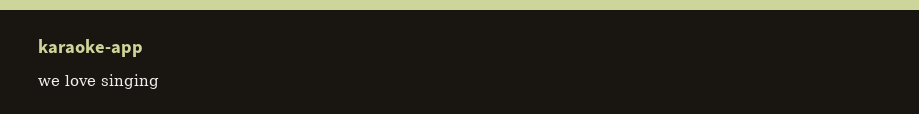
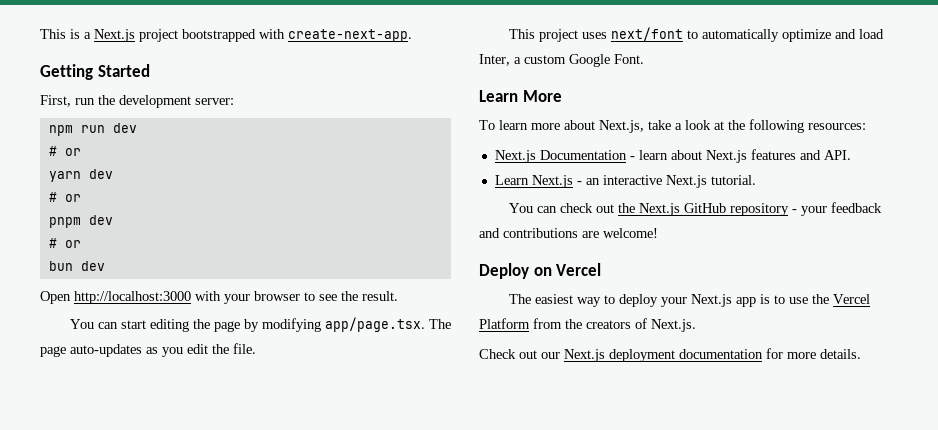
[38,39,143,57] [38,74,159,89] karaoke-app // we love singing -> [40,29,412,42] [40,64,150,80] [40,95,234,108] [48,123,137,136] [48,146,81,156] [48,169,113,182] [48,192,81,202] [48,215,113,228] [48,238,81,248] [48,261,105,271] [40,291,398,304] [69,317,451,332] [40,343,256,357] [508,27,884,42] [479,54,644,67] [479,90,562,102] [479,119,866,133] [494,149,851,163] [494,175,756,188] [508,202,882,216] [479,228,658,238] [479,263,602,279] [508,294,870,307] [479,318,696,332] [479,348,861,362] This is a Next.js project bootstrapped with create-next-app. // Getting Started // First, run the development server: // npm run dev // # or // yarn dev // # or // pnpm dev // # or // bun dev // Open http://localhost:3000 with your browser to see the result. // You can start editing the page by modifying app/page.tsx. The page auto-updates as you edit the file. // This project uses next/font to automatically optimize and load Inter, a custom Google Font. // Learn More // To learn more about Next.js, take a look at the following resources: // Next.js Documentation - learn about Next.js features and API. // Learn Next.js - an interactive Next.js tutorial. // You can check out the Next.js GitHub repository - your feedback and contributions are welcome! // Deploy on Vercel // The easiest way to deploy your Next.js app is to use the Vercel Platform from the creators of Next.js. // Check out our Next.js deployment documentation for more details.

